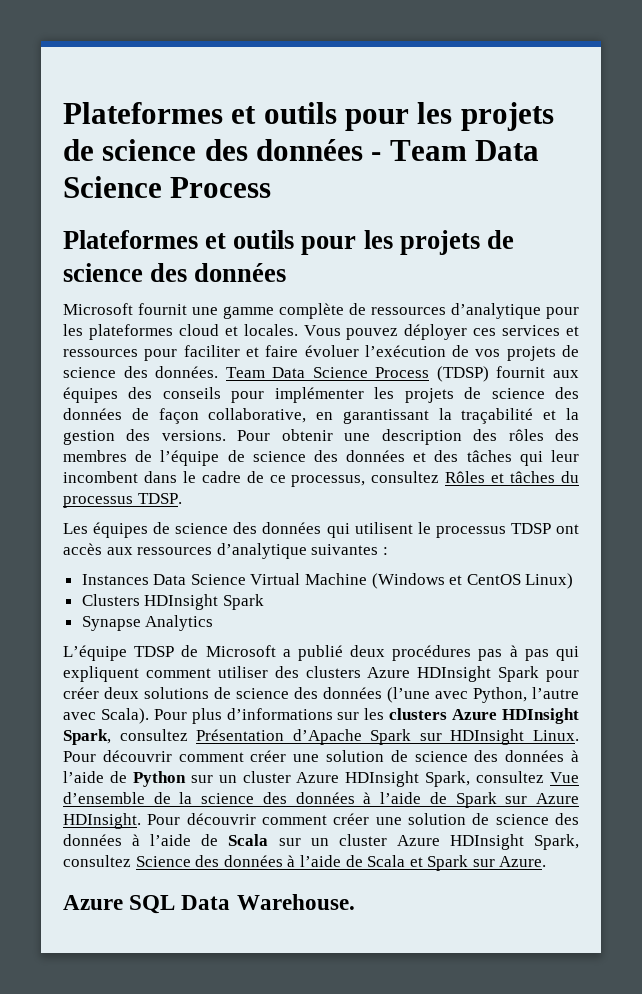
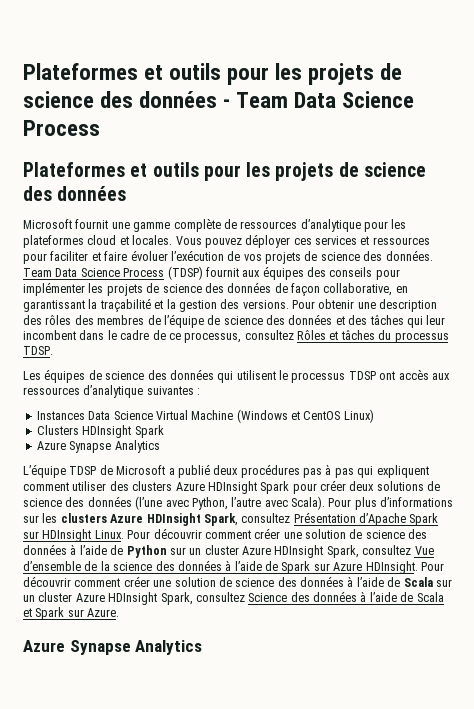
(264, 602) none -> [36,441,66,450] Azure
[129,894,355,914] SQL Data Warehouse. -> [69,640,203,655] Synapse Analytics

